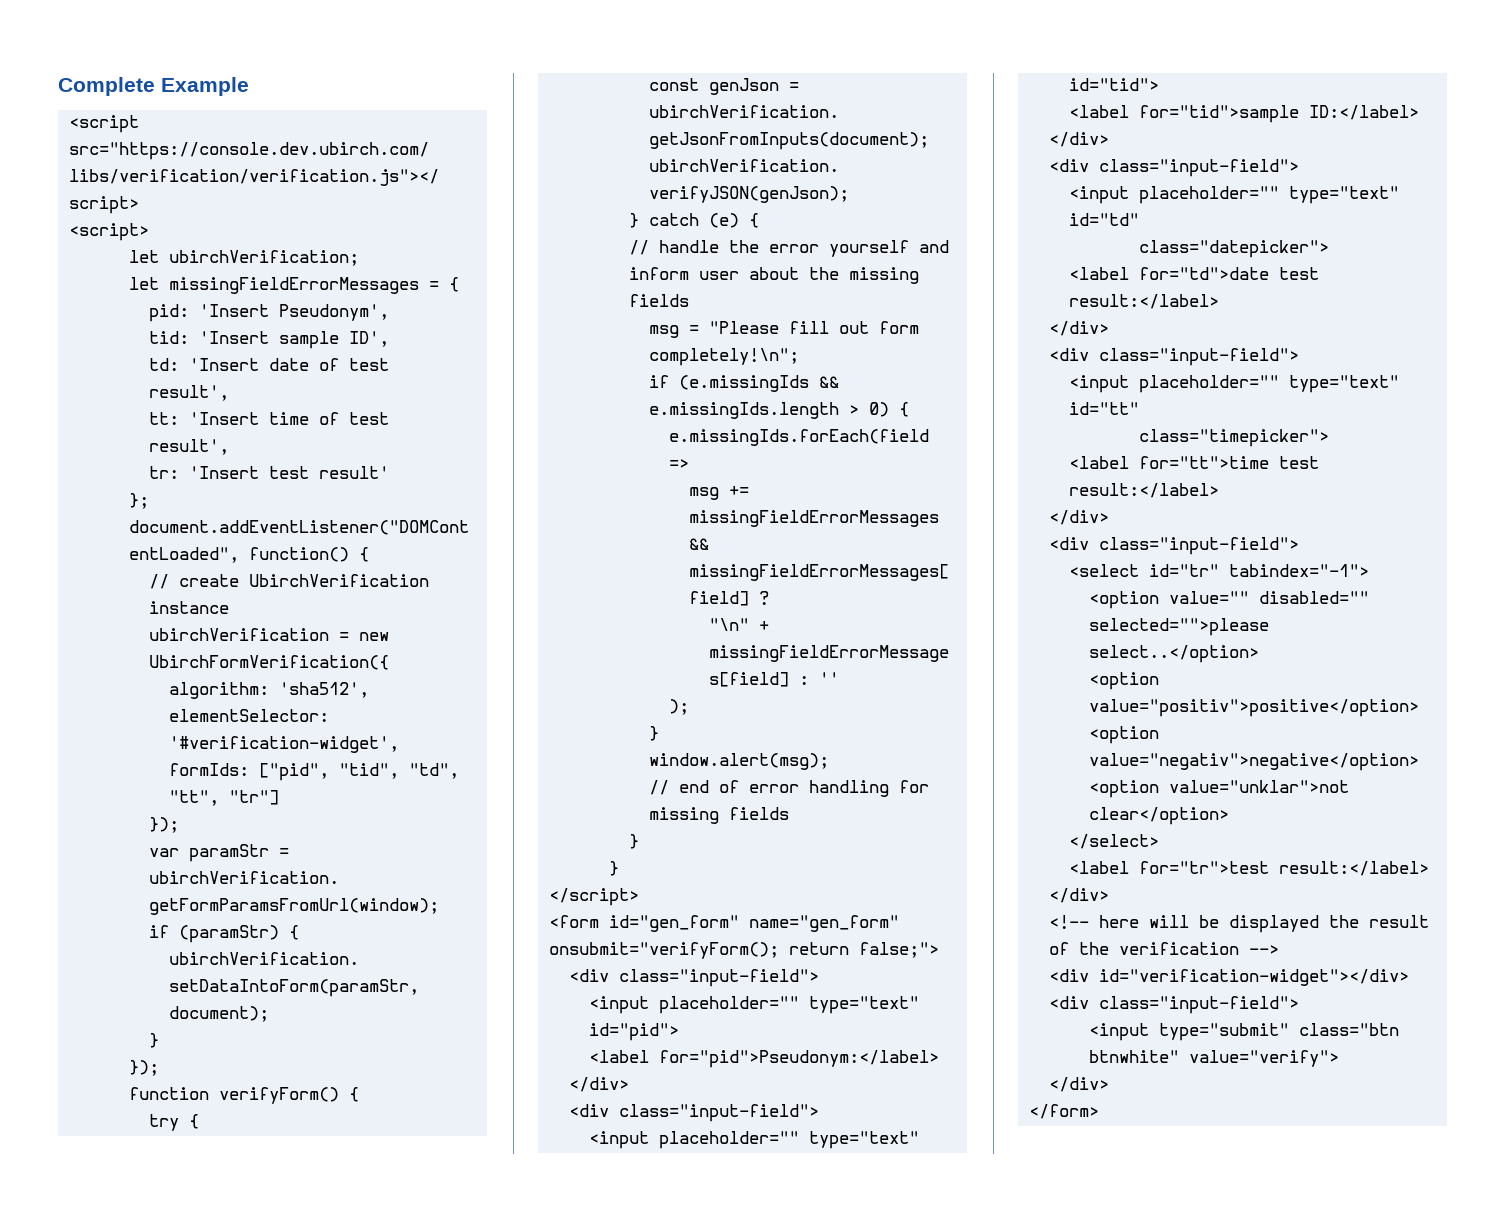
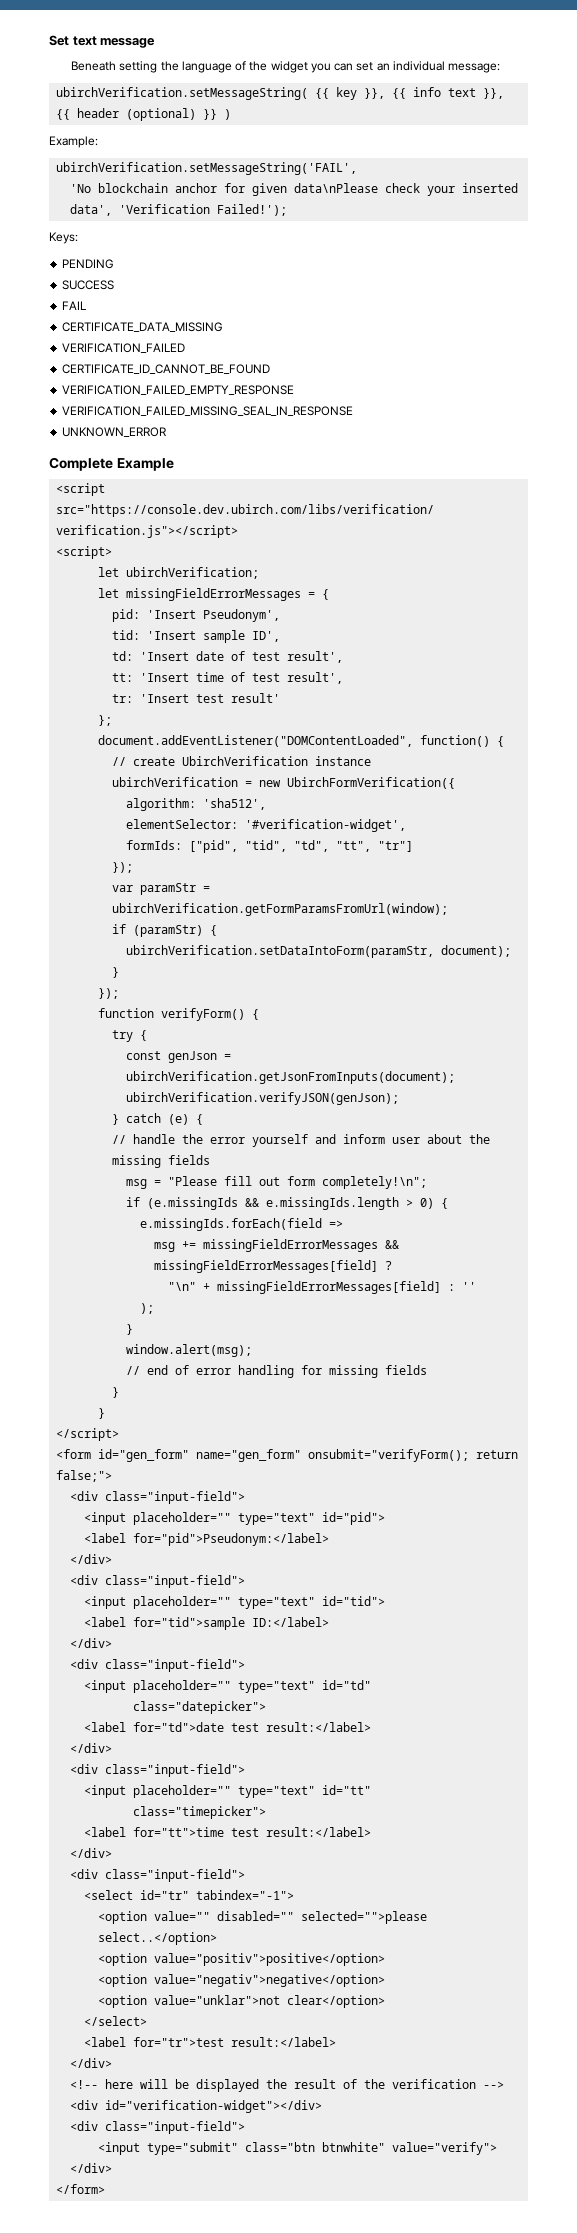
(58, 86) none -> [49,35,156,48] [71,61,501,73] [56,87,505,100] [56,108,232,121] [49,136,98,148] [56,162,358,175] [70,183,519,196] [70,204,288,216] [49,232,78,244] [62,259,115,269] [62,280,115,290] [62,301,87,310] [62,322,224,332] [62,343,186,353] [62,364,271,374] [62,385,295,395] [62,406,354,416] [62,427,168,437] Set text message // Beneath setting the language of the widget you can set an individual message: // ubirchVerification.setMessageString( {{ key }}, {{ info text }}, {{ header (optional) }} ) // Example: // ubirchVerification.setMessageString('FAIL', // 'No blockchain anchor for given data\nPlease check your inserted data', 'Verification Failed!'); // Keys: // PENDING // SUCCESS // FAIL // CERTIFICATE_DATA_MISSING // VERIFICATION_FAILED // CERTIFICATE_ID_CANNOT_BE_FOUND // VERIFICATION_FAILED_EMPTY_RESPONSE // VERIFICATION_FAILED_MISSING_SEAL_IN_RESPONSE // UNKNOWN_ERROR //

